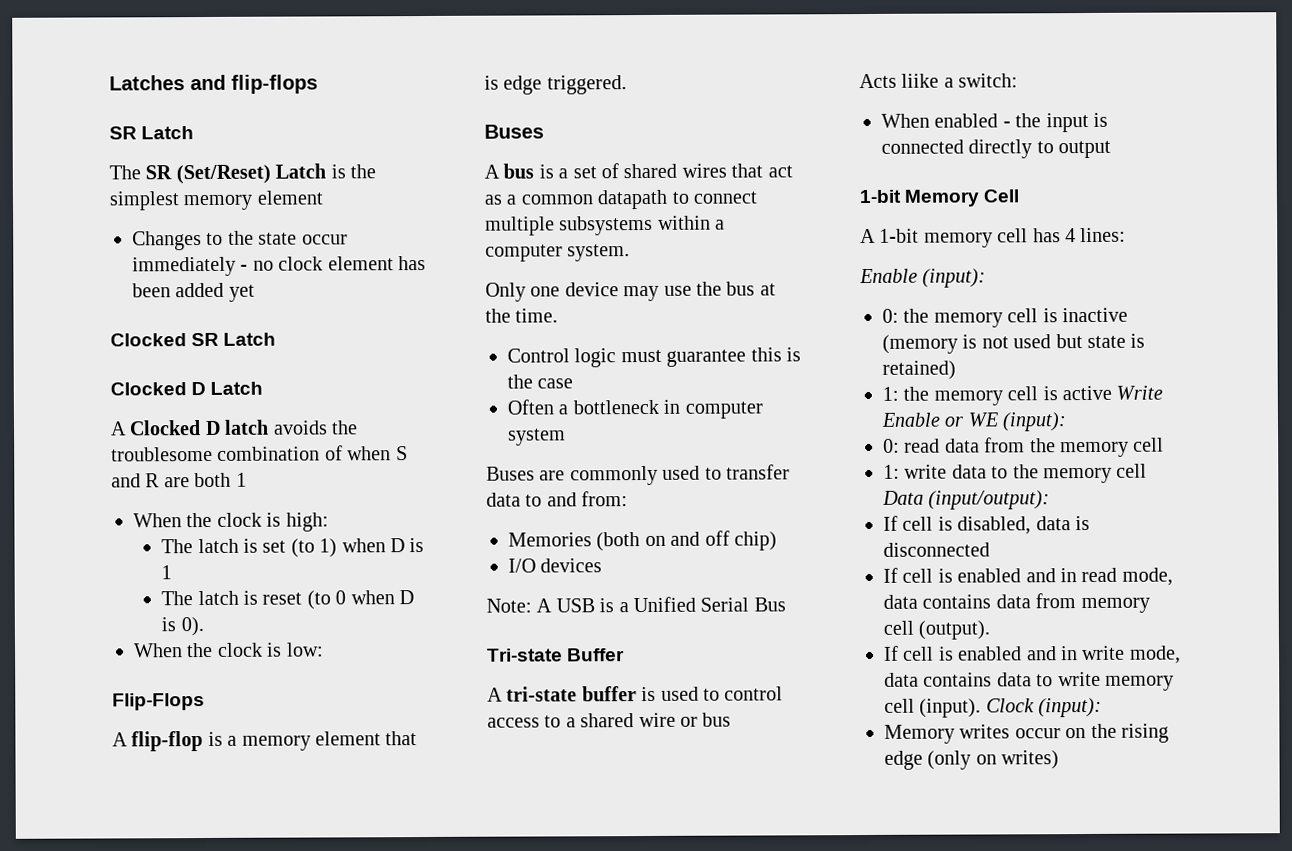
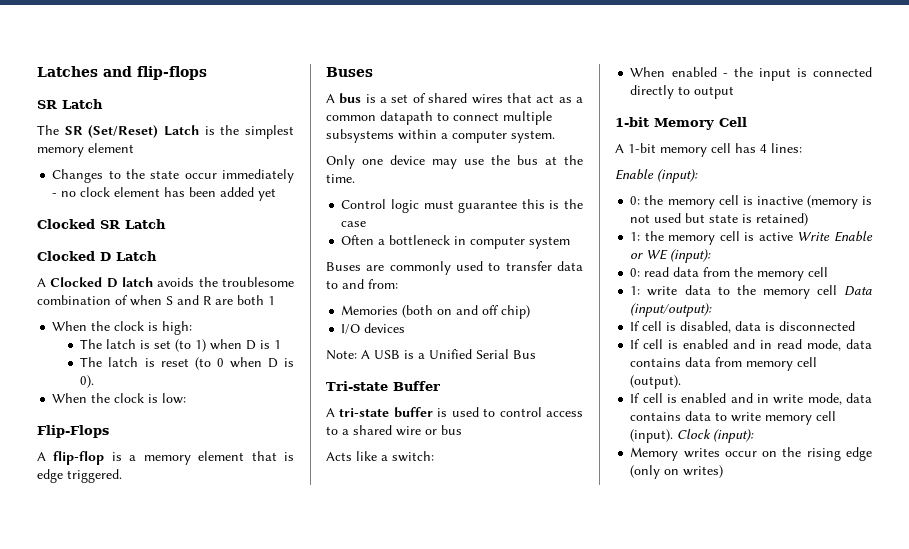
[901,73,940,88] liike -> [356,451,377,461] like

